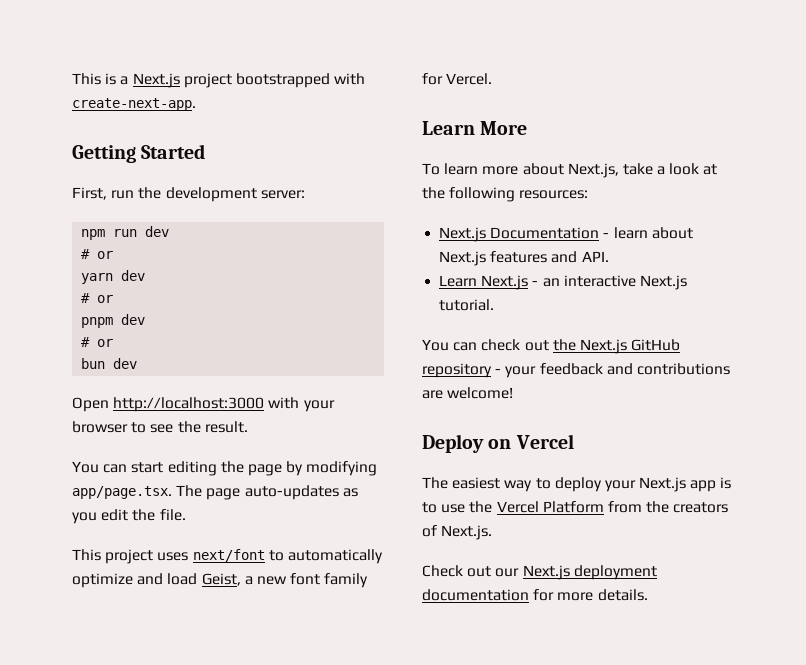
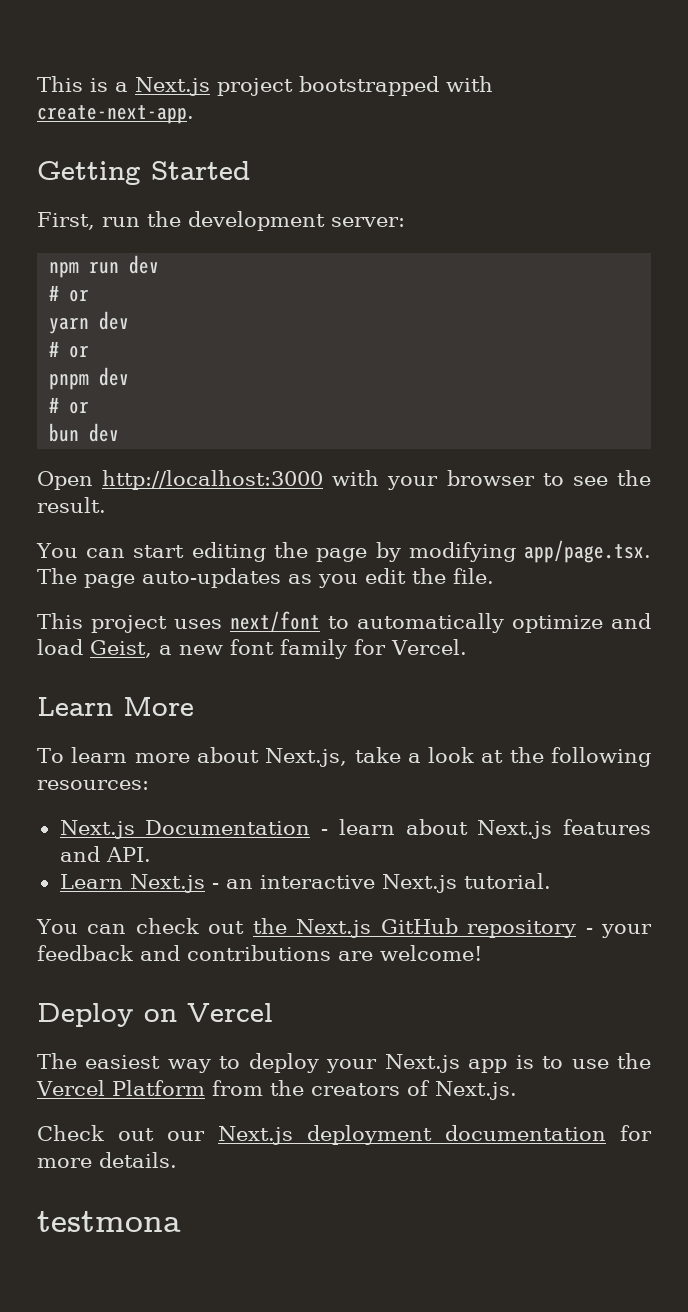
(648, 595) none -> [37,1211,181,1232] // testmona

